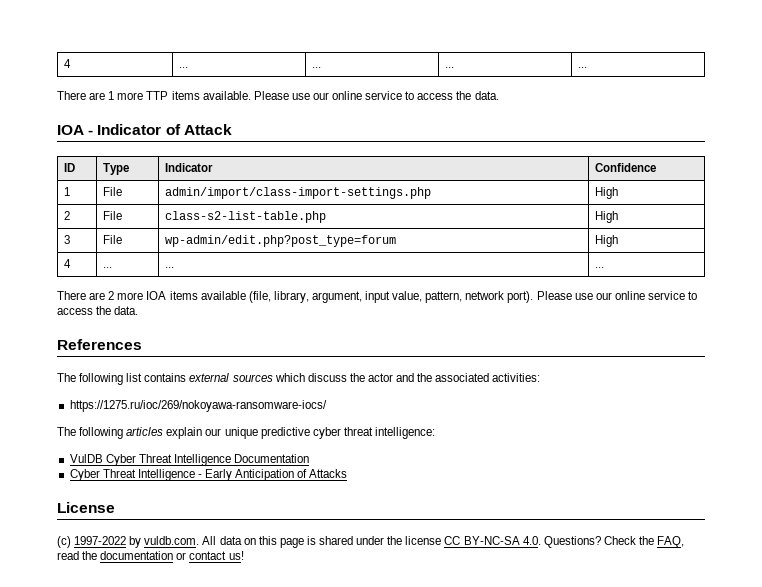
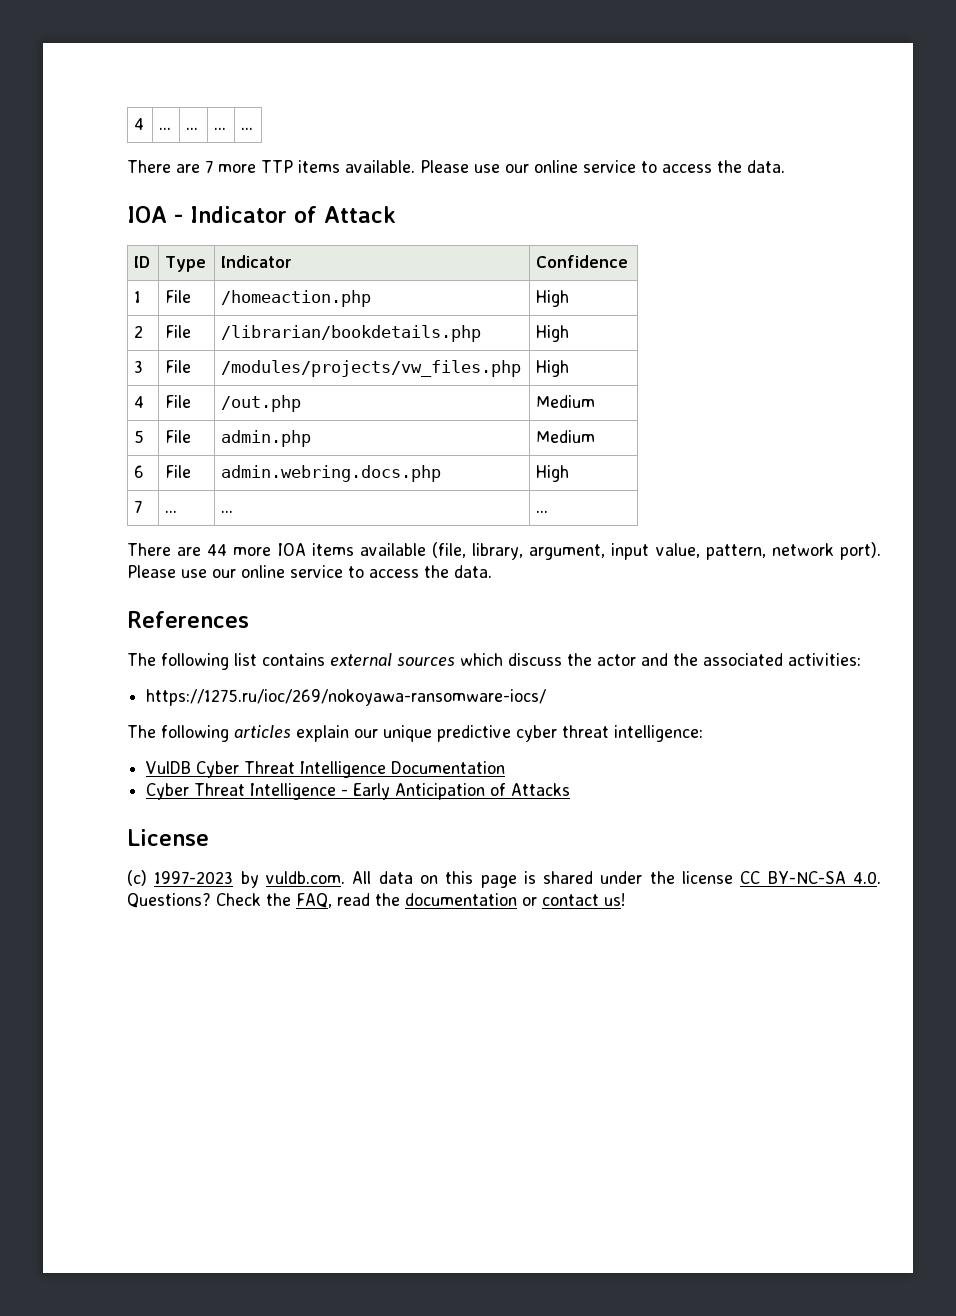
[108,91,115,100] 1 -> [205,160,213,173] 7
[164,187,431,199] admin/import/class-import-settings.php -> [221,290,372,307] /homeaction.php
[164,211,326,223] class-s2-list-table.php -> [221,325,482,342] /librarian/bookdetails.php
[164,235,396,247] wp-admin/edit.php?post_type=forum -> [221,360,522,377] /modules/projects/vw_files.php
[102,267,112,268] [164,267,174,268] [594,267,604,268] [57,291,115,300] | ... | ... | ... // There are 2 -> [165,395,192,408] [221,395,302,412] [536,395,596,408] [134,430,145,443] [165,430,192,443] [221,430,312,447] [536,430,596,443] [134,465,145,478] [165,465,192,478] [221,465,442,482] [536,465,570,482] [134,500,143,513] [165,510,178,513] [221,510,234,513] [536,510,549,513] [127,543,228,556] | File | /out.php | Medium // 5 | File | admin.php | Medium // 6 | File | admin.webring.docs.php | High // 7 | ... | ... | ... // There are 44
[74,536,127,545] 1997-2022 -> [154,871,234,884] 1997-2023

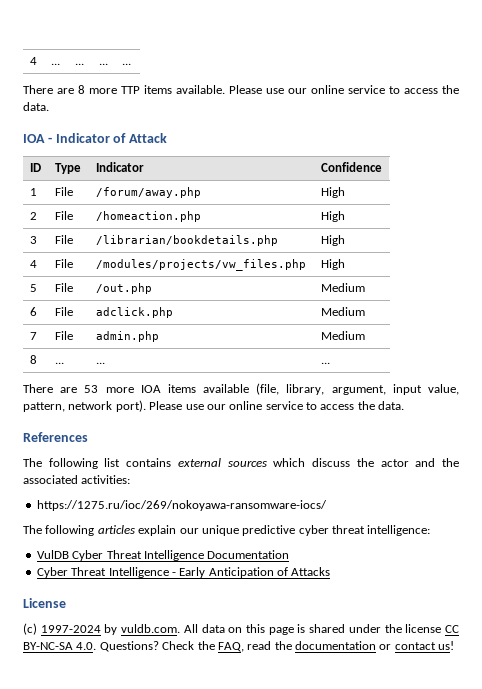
[205,160,213,173] 7 -> [78,85,85,94] 8
[221,290,372,307] /homeaction.php -> [95,187,201,198] /forum/away.php
[221,325,482,342] /librarian/bookdetails.php -> [95,211,201,222] /homeaction.php
[221,360,522,377] /modules/projects/vw_files.php -> [95,235,278,246] /librarian/bookdetails.php
[221,395,302,412] [536,395,596,408] [134,430,145,443] [165,430,192,443] [221,430,312,447] [536,430,596,443] [134,465,145,478] [165,465,192,478] [221,465,442,482] [536,465,570,482] [134,500,143,513] [165,510,178,513] [221,510,234,513] [536,510,549,513] [127,543,228,556] /out.php | Medium // 5 | File | admin.php | Medium // 6 | File | admin.webring.docs.php | High // 7 | ... | ... | ... // There are 44 -> [95,259,306,271] [320,259,345,270] [29,284,37,292] [54,283,73,292] [95,283,152,294] [320,283,365,292] [29,307,37,316] [54,307,73,316] [95,307,173,318] [320,307,365,316] [29,332,37,340] [54,331,73,340] [95,331,159,342] [320,331,365,340] [29,355,37,364] [54,362,64,364] [95,362,105,364] [320,362,330,364] [23,384,99,393] /modules/projects/vw_files.php | High // 5 | File | /out.php | Medium // 6 | File | adclick.php | Medium // 7 | File | admin.php | Medium // 8 | ... | ... | ... // There are 53
[154,871,234,884] 1997-2023 -> [40,625,101,633] 1997-2024

